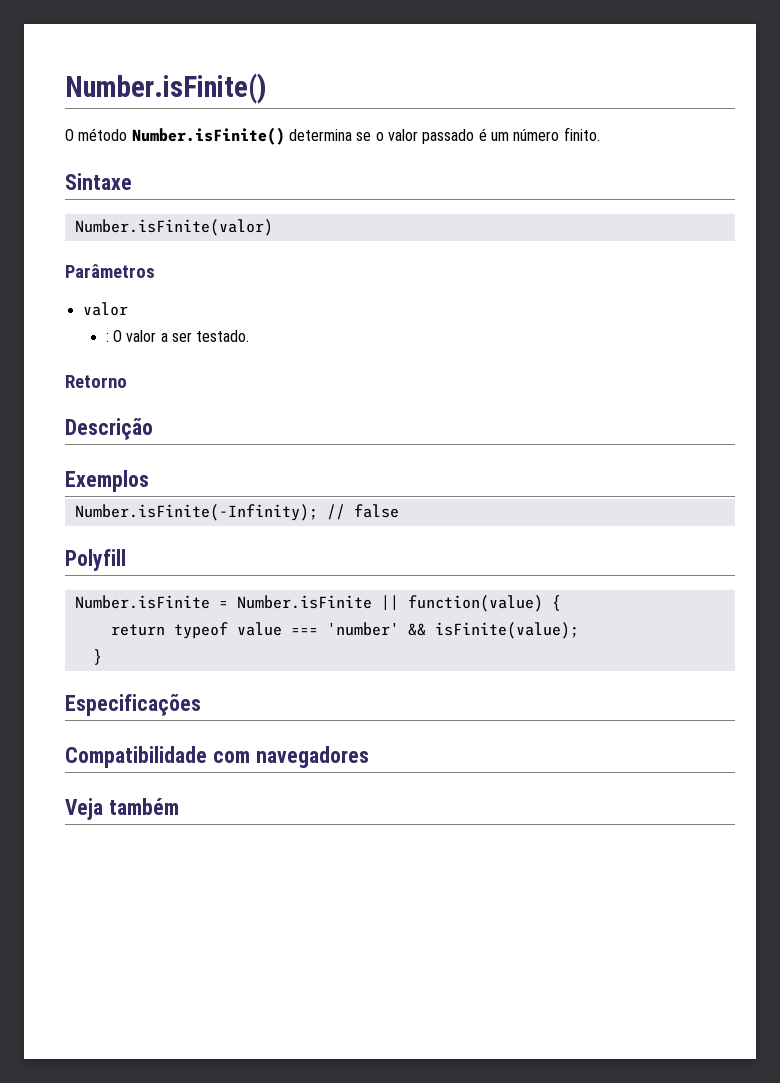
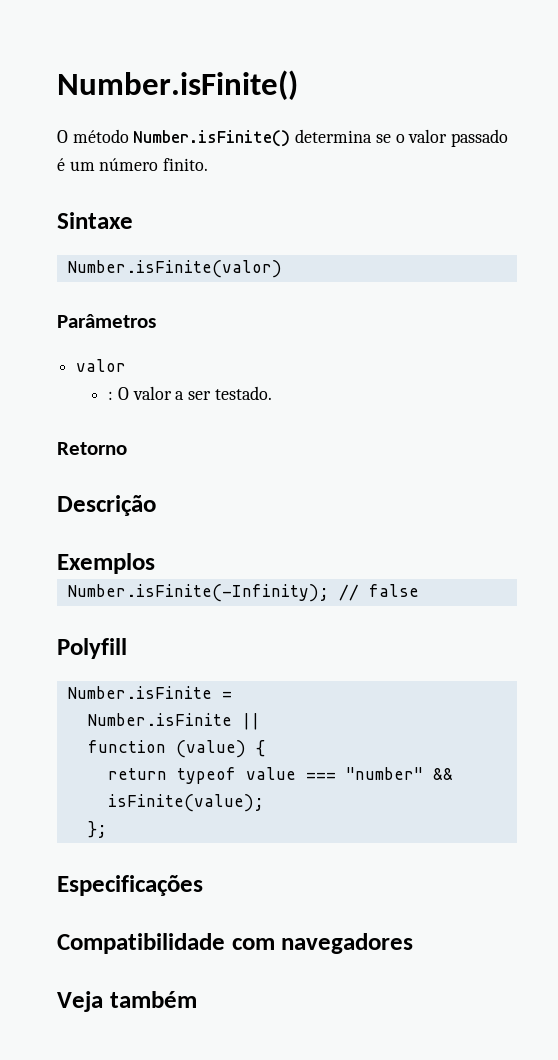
(228, 604) none -> (232, 695) //
[407,595,543,612] function(value) -> [87,740,246,758] // function (value)
[326,622,399,636] 'number' -> [345,767,423,780] "number"
[92,649,102,665] } -> [87,821,107,838] };

